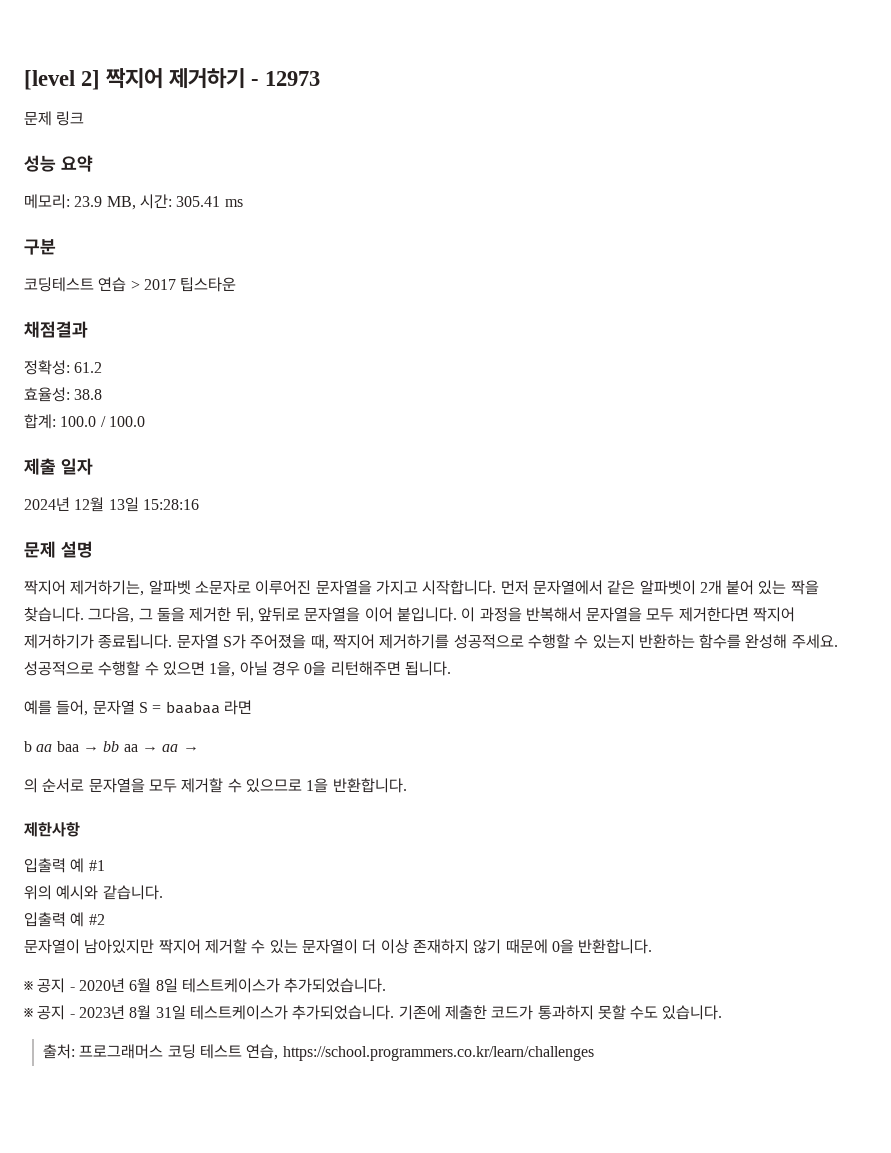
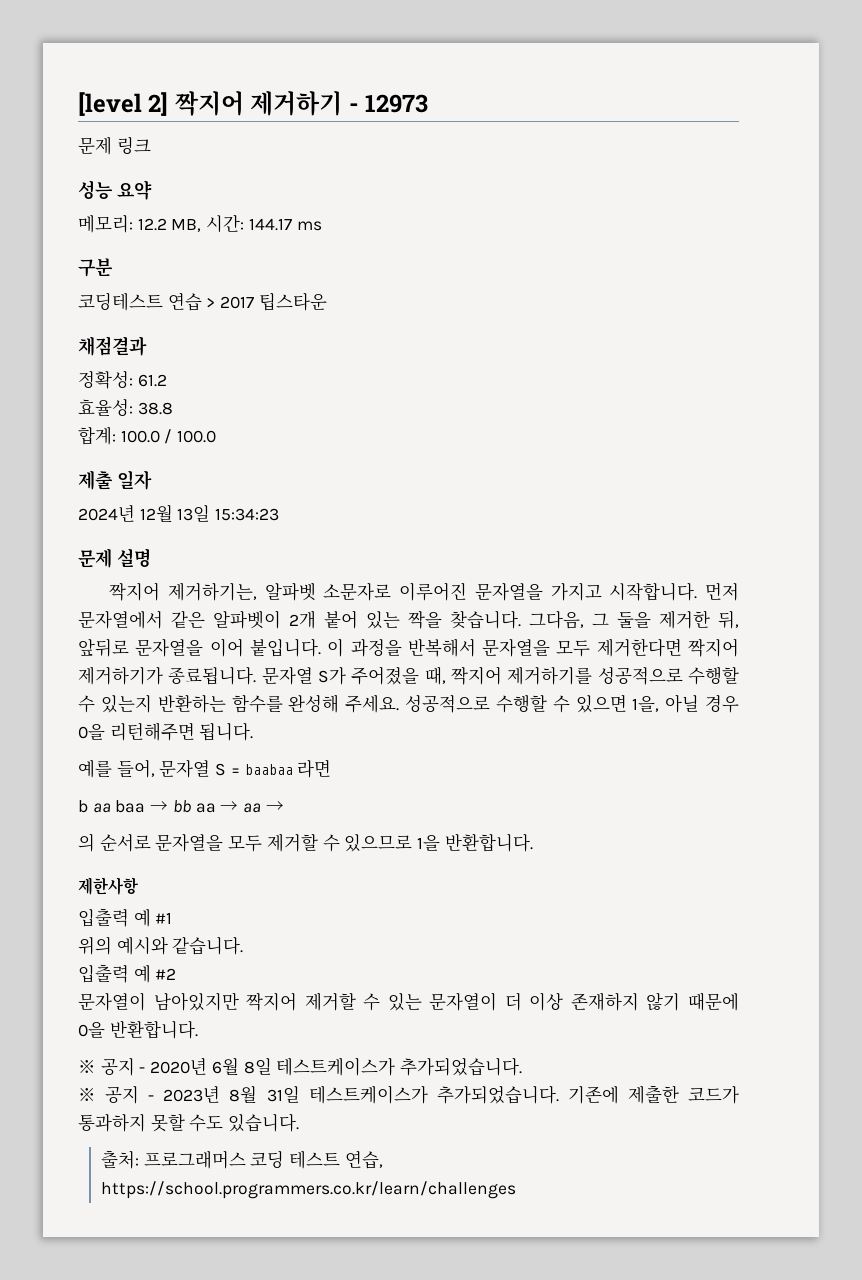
[74,196,103,207] 23.9 -> [137,218,167,231] 12.2
[176,196,221,207] 305.41 -> [248,218,292,231] 144.17
[142,499,199,510] 15:28:16 -> [215,508,280,521] 15:34:23

